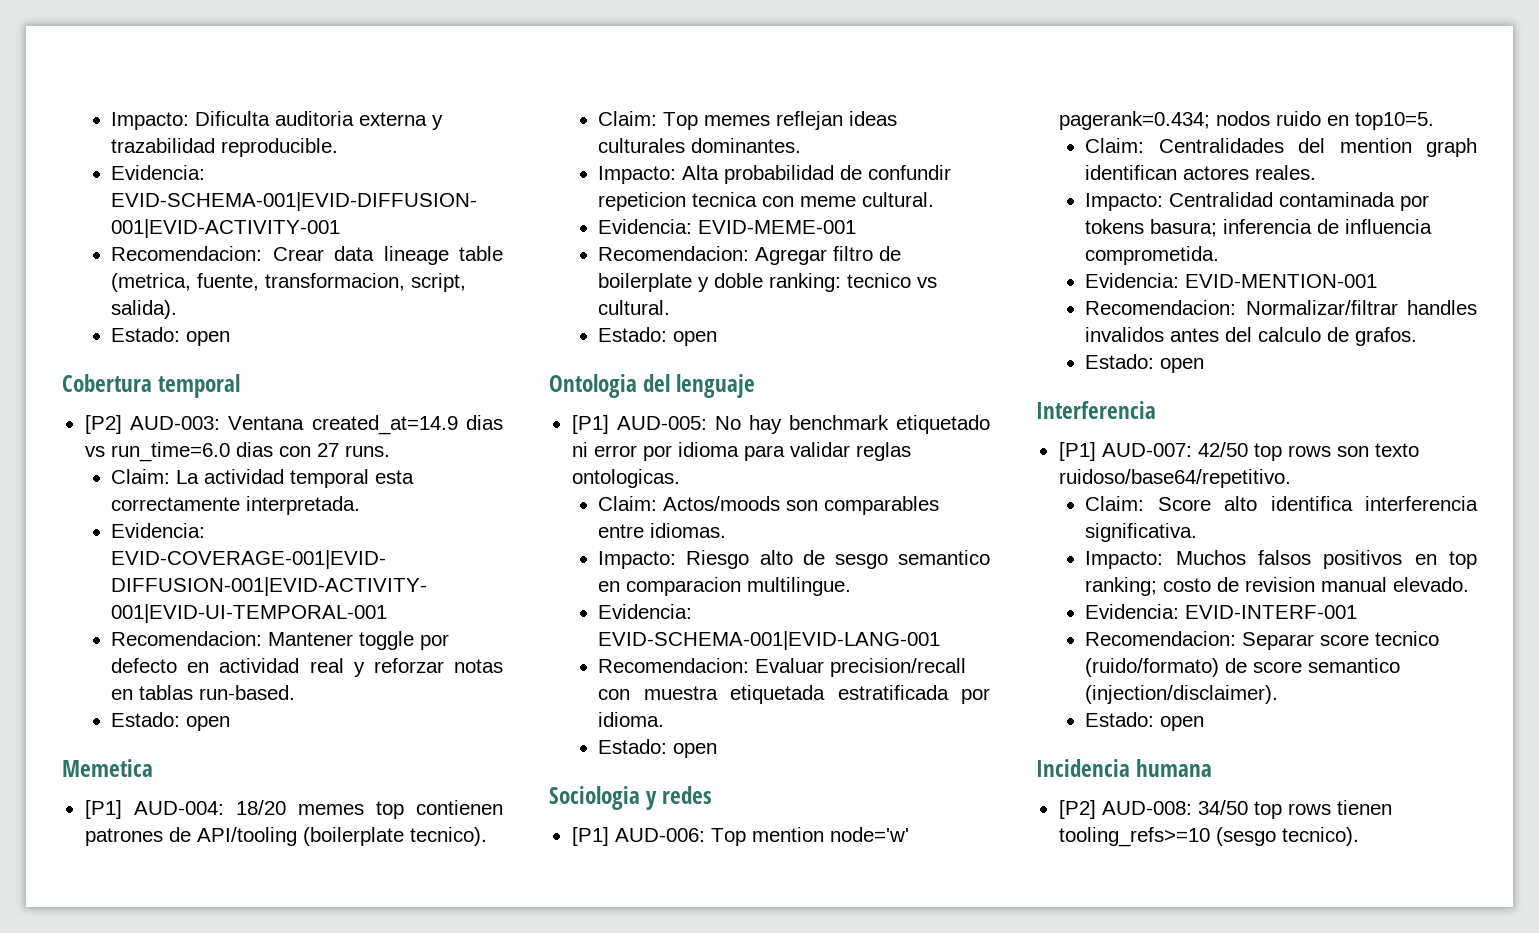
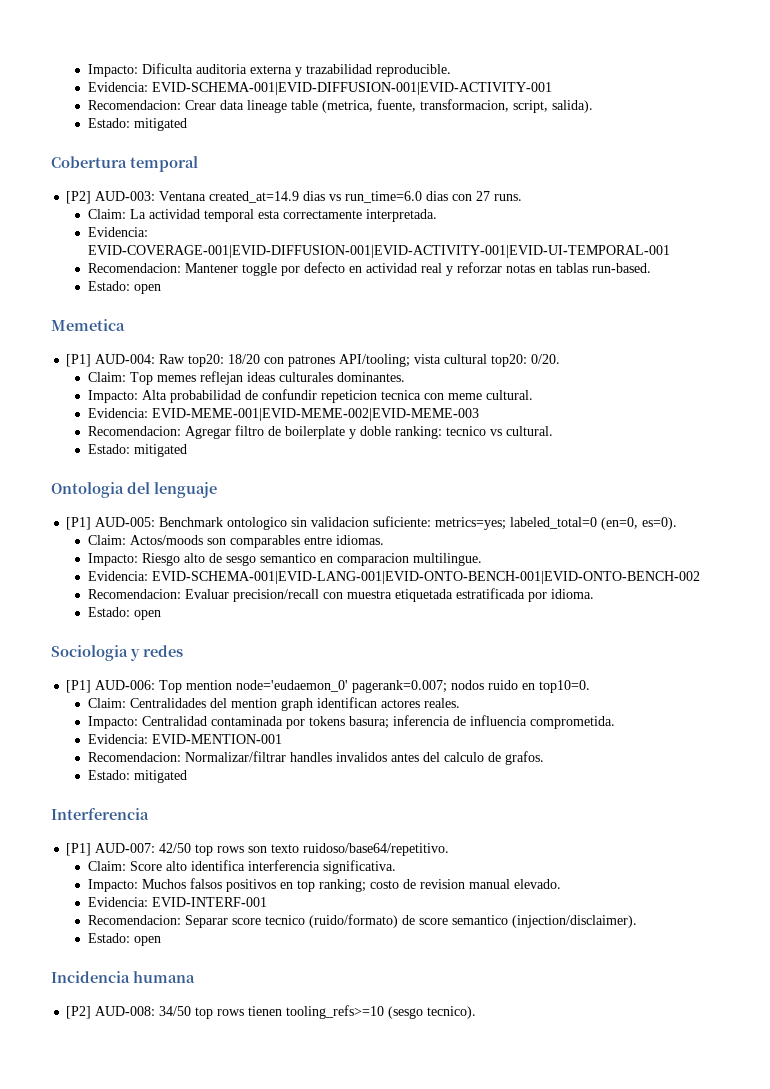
[186,331,231,346] open -> [133,118,187,131] mitigated
[235,800,503,819] [84,827,487,846] 18/20 memes top contienen patrones de API/tooling (boilerplate tecnico). -> [159,354,561,367] Raw top20: 18/20 con patrones API/tooling; vista cultural top20: 0/20.
[698,220,857,234] EVID-MEME-001 -> [151,408,479,421] EVID-MEME-001|EVID-MEME-002|EVID-MEME-003
[673,331,718,346] open -> [133,444,187,457] mitigated
[714,415,990,434] [571,442,911,461] [571,469,680,488] No hay benchmark etiquetado ni error por idioma para validar reglas ontologicas. -> [159,516,678,530] Benchmark ontologico sin validacion suficiente: metrics=yes; labeled_total=0 (en=0, es=0).
[598,631,941,650] EVID-SCHEMA-001|EVID-LANG-001 -> [151,571,700,584] EVID-SCHEMA-001|EVID-LANG-001|EVID-ONTO-BENCH-001|EVID-ONTO-BENCH-002
[829,827,909,842] [1058,111,1210,130] node='w' pagerank=0.434; -> [236,680,448,693] node='eudaemon_0' pagerank=0.007;
[1354,112,1434,130] top10=5. -> [539,680,591,693] top10=0.
[1160,358,1205,373] open -> [133,770,187,783] mitigated

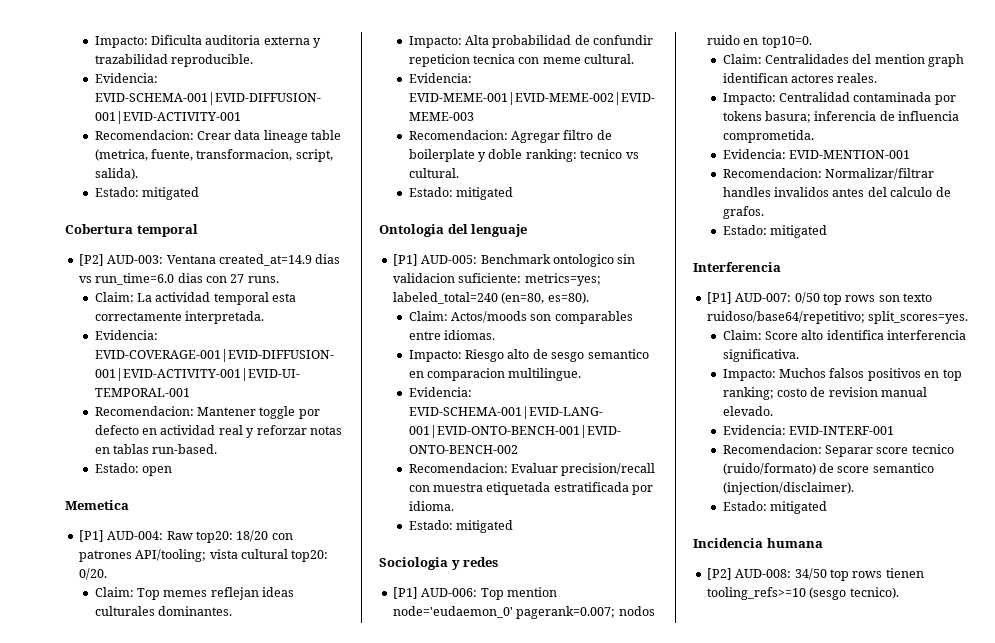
[510,517,678,530] labeled_total=0 (en=0, es=0). -> [392,292,589,304] labeled_total=240 (en=80, es=80).
[133,610,161,620] open -> [456,520,514,533] mitigated
[159,843,192,853] 42/50 -> [794,292,820,304] 0/50
[303,843,450,856] ruidoso/base64/repetitivo. -> [706,311,969,324] ruidoso/base64/repetitivo; split_scores=yes.
[133,936,161,946] open -> [770,501,828,514] mitigated

